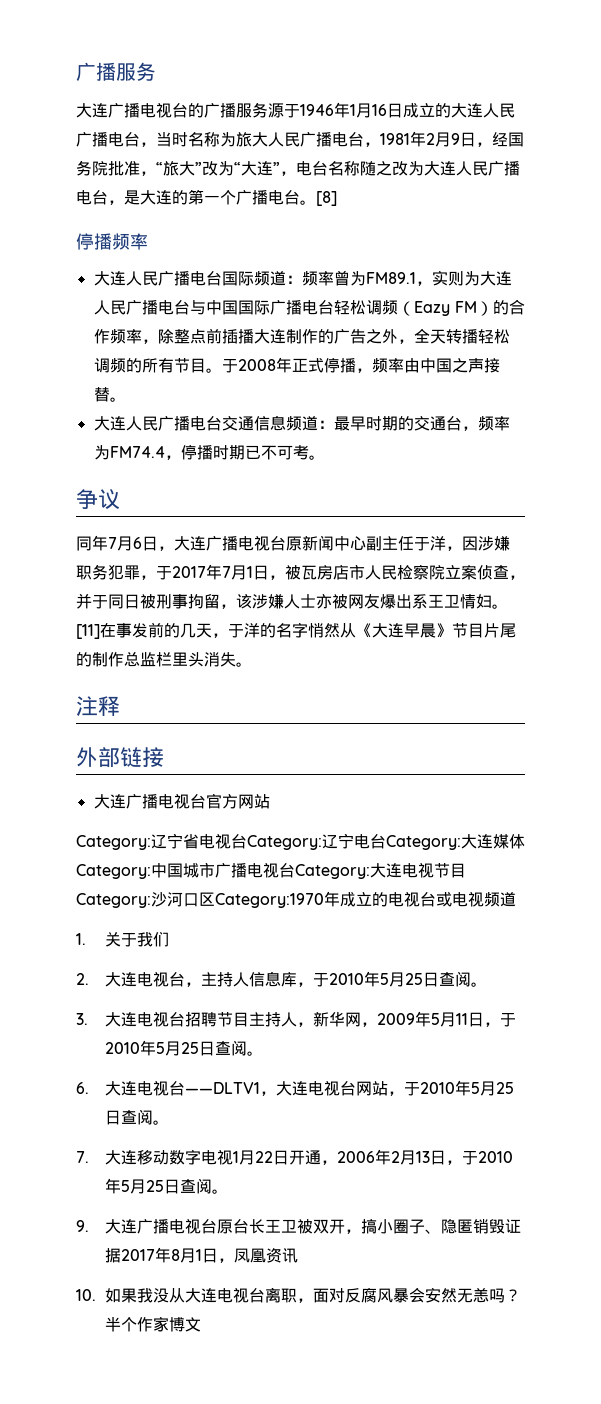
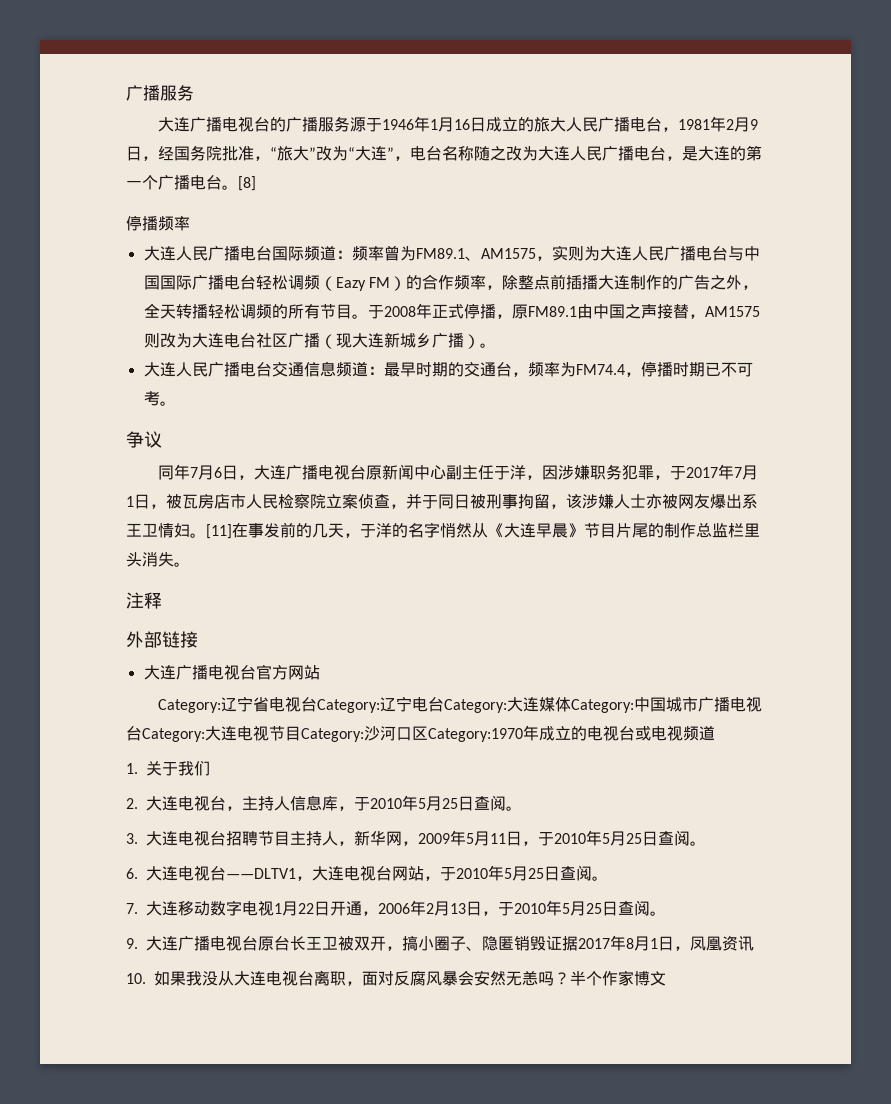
[451,103,515,118] [76,132,236,147] 大连人民广播电台，当时名称为 -> (535, 124) none
(416, 278) none -> [464,248,536,261] 、AM1575
[371,358,404,373] 频率 -> [511,304,577,319] 原FM89.1
(110, 394) none -> [688,306,760,319] [143,332,480,349] ，AM1575则改为大连电台社区广播（现大连新城乡广播）

